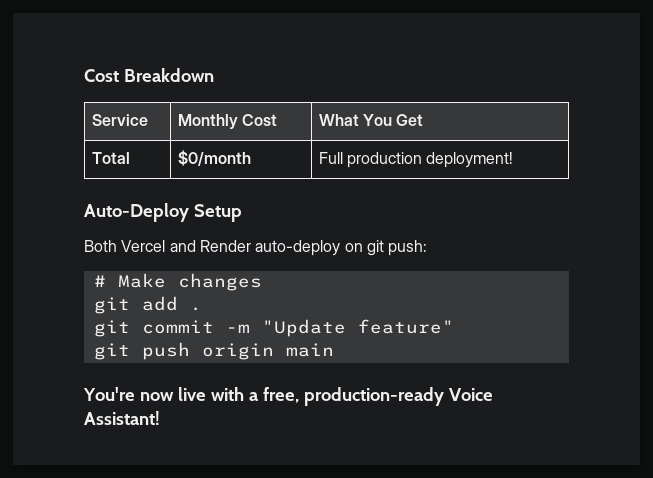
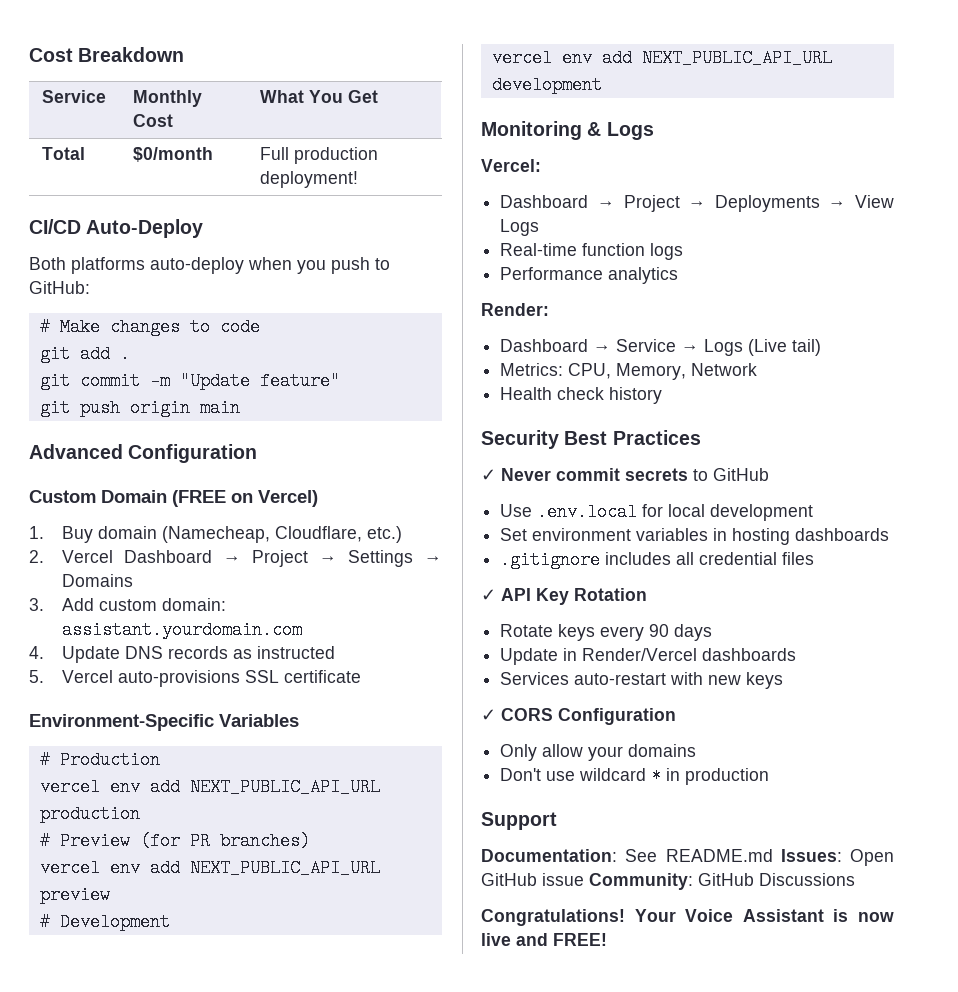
(514, 160) none -> [29,219,81,234] CI/CD
[193,204,242,222] Setup -> (204, 228) none
[121,240,428,256] Vercel and Render auto-deploy on git push: -> [71,257,390,274] [29,281,90,294] platforms auto-deploy when you push to GitHub:
(262, 282) none -> [189,318,260,336] to code
[83,387,493,406] [84,411,160,425] You're now live with a free, production-ready Voice Assistant! -> [29,444,258,463] [29,490,318,507] [29,526,403,543] [29,550,442,567] [62,574,134,587] [29,598,227,611] [62,621,303,639] [29,646,336,663] [29,670,362,687] [29,714,299,731] [39,751,160,769] [39,778,380,796] [39,805,140,823] [39,832,310,850] [39,859,380,877] [39,886,110,904] [39,913,170,931] [491,49,832,67] [491,76,602,94] [481,121,654,140] [481,159,541,172] [500,195,894,212] [500,219,540,236] [500,243,684,260] [500,267,679,284] [481,303,549,316] [500,339,822,356] [500,363,758,380] [500,387,663,404] [481,430,701,449] [481,468,769,481] [500,503,814,521] [500,528,890,545] [500,551,815,569] [481,588,647,605] [500,624,713,641] [500,648,797,665] [500,672,784,689] [481,708,676,725] [500,744,697,761] [500,767,770,785] [481,812,557,830] [481,849,894,866] [481,873,855,890] [481,909,894,926] [481,933,607,946] Advanced Configuration // Custom Domain (FREE on Vercel) // 1. Buy domain (Namecheap, Cloudflare, etc.) // 2. Vercel Dashboard → Project → Settings → Domains // 3. Add custom domain: assistant.yourdomain.com // 4. Update DNS records as instructed // 5. Vercel auto-provisions SSL certificate // Environment-Specific Variables // # Production // vercel env add NEXT_PUBLIC_API_URL production // # Preview (for PR branches) // vercel env add NEXT_PUBLIC_API_URL preview // # Development // vercel env add NEXT_PUBLIC_API_URL development // Monitoring & Logs // Vercel: // Dashboard → Project → Deployments → View Logs // Real-time function logs // Performance analytics // Render: // Dashboard → Service → Logs (Live tail) // Metrics: CPU, Memory, Network // Health check history // Security Best Practices // ✓ Never commit secrets to GitHub // Use .env.local for local development // Set environment variables in hosting dashboards // .gitignore includes all credential files // ✓ API Key Rotation // Rotate keys every 90 days // Update in Render/Vercel dashboards // Services auto-restart with new keys // ✓ CORS Configuration // Only allow your domains // Don't use wildcard * in production // Support // Documentation: See README.md Issues: Open GitHub issue Community: GitHub Discussions // Congratulations! Your Voice Assistant is now live and FREE!

